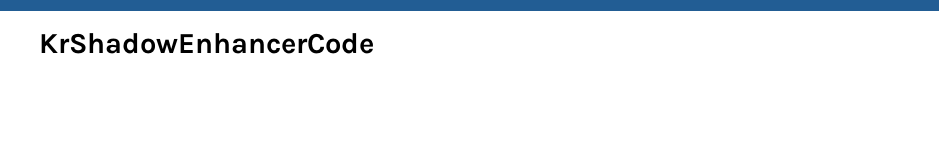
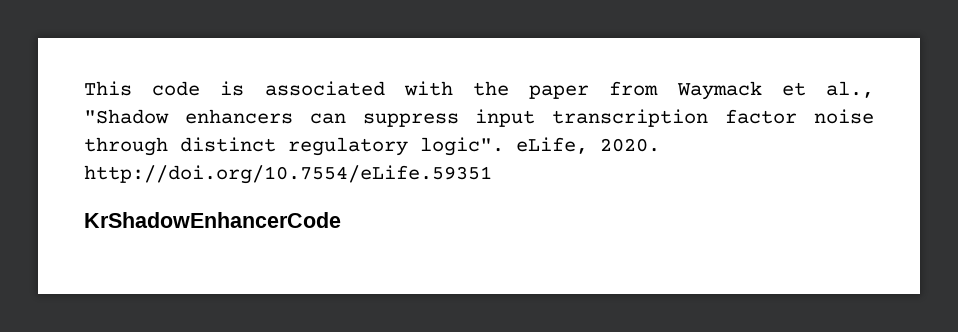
(39, 43) none -> [84,81,875,100] [84,109,874,127] [84,137,660,156] [84,165,492,184] This code is associated with the paper from Waymack et al., "Shadow enhancers can suppress input transcription factor noise through distinct regulatory logic". eLife, 2020. http://doi.org/10.7554/eLife.59351 //

